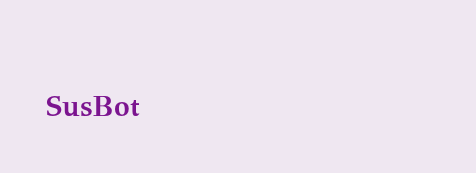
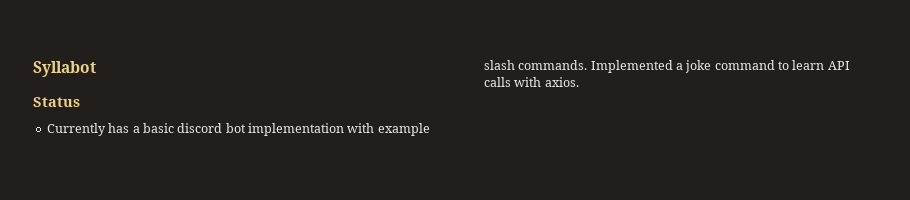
[46,95,140,117] SusBot -> [33,61,96,77] [33,97,80,107] [46,123,430,136] [483,60,850,73] [483,77,579,87] Syllabot // Status // Currently has a basic discord bot implementation with example slash commands. Implemented a joke command to learn API calls with axios.

